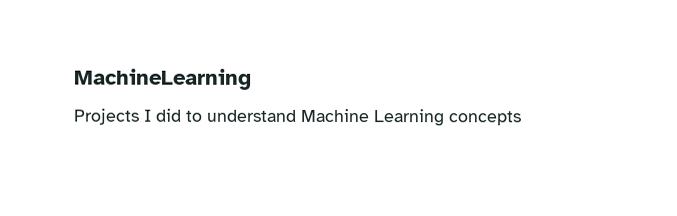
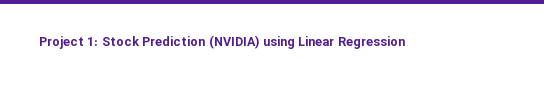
[74,68,252,90] [73,108,521,127] MachineLearning // Projects I did to understand Machine Learning concepts -> [39,35,405,49] Project 1: Stock Prediction (NVIDIA) using Linear Regression

